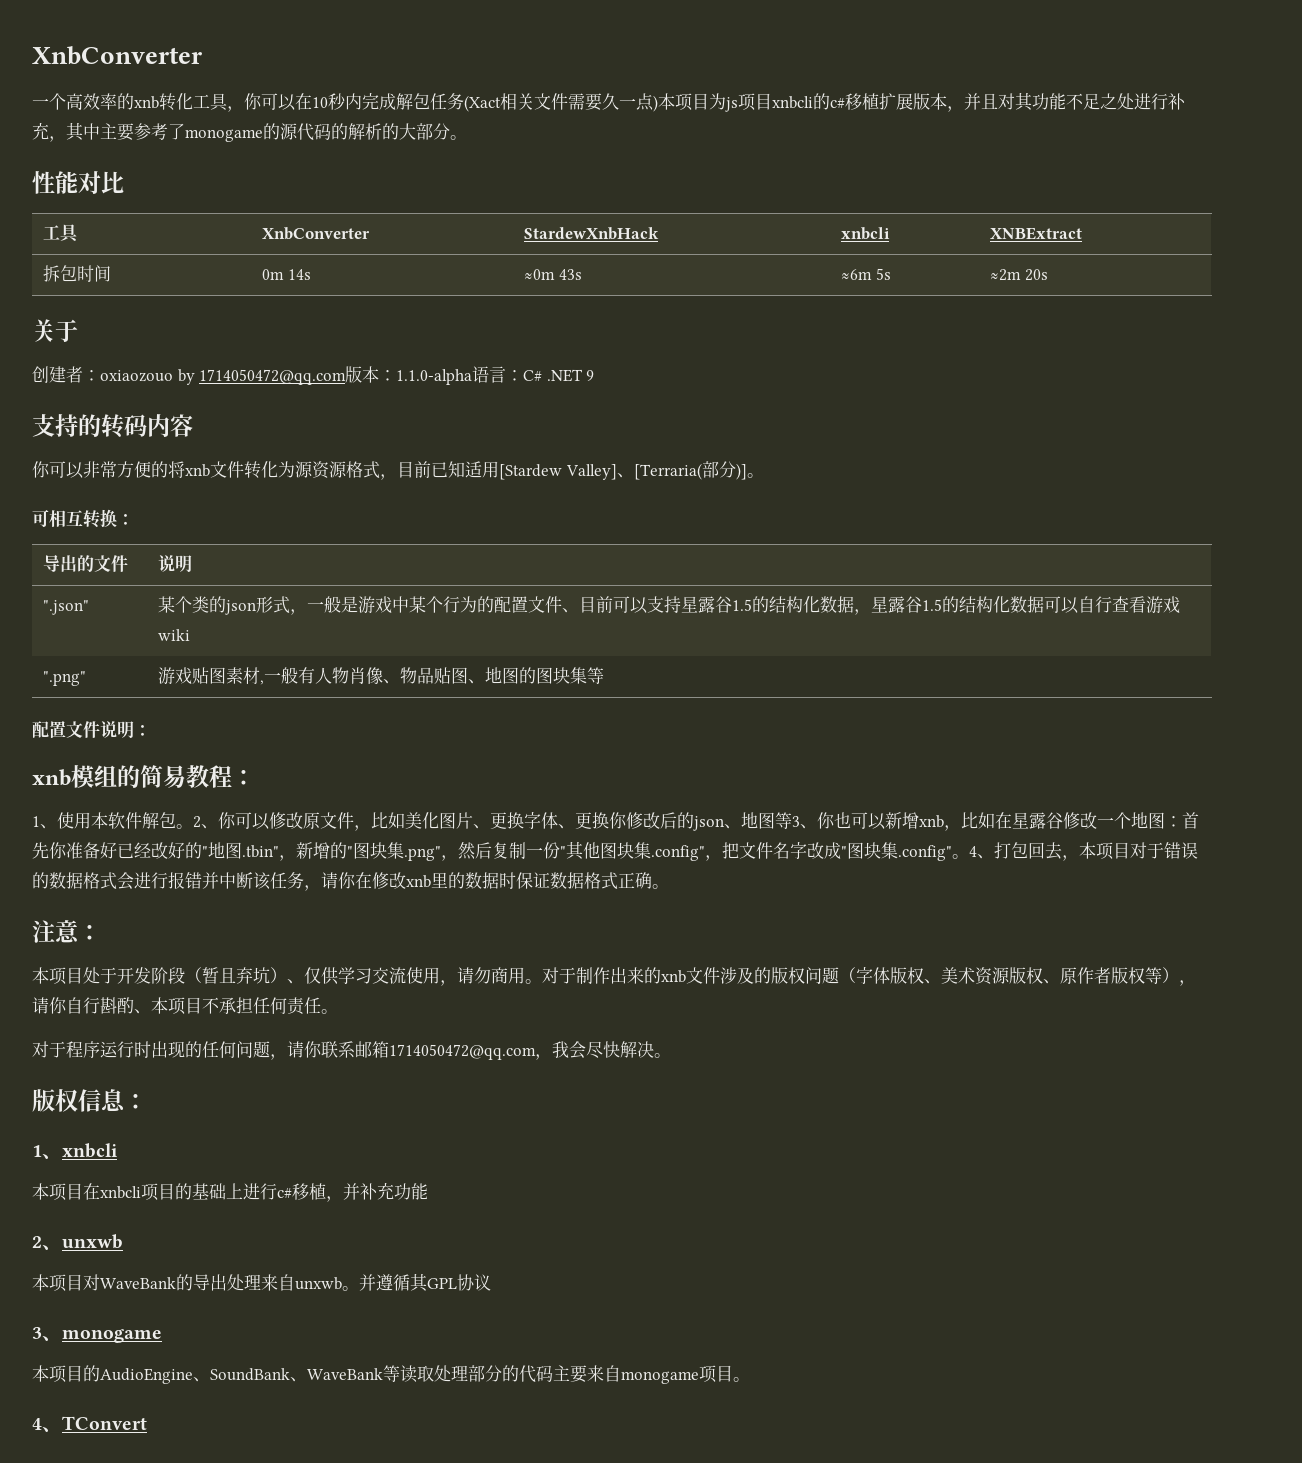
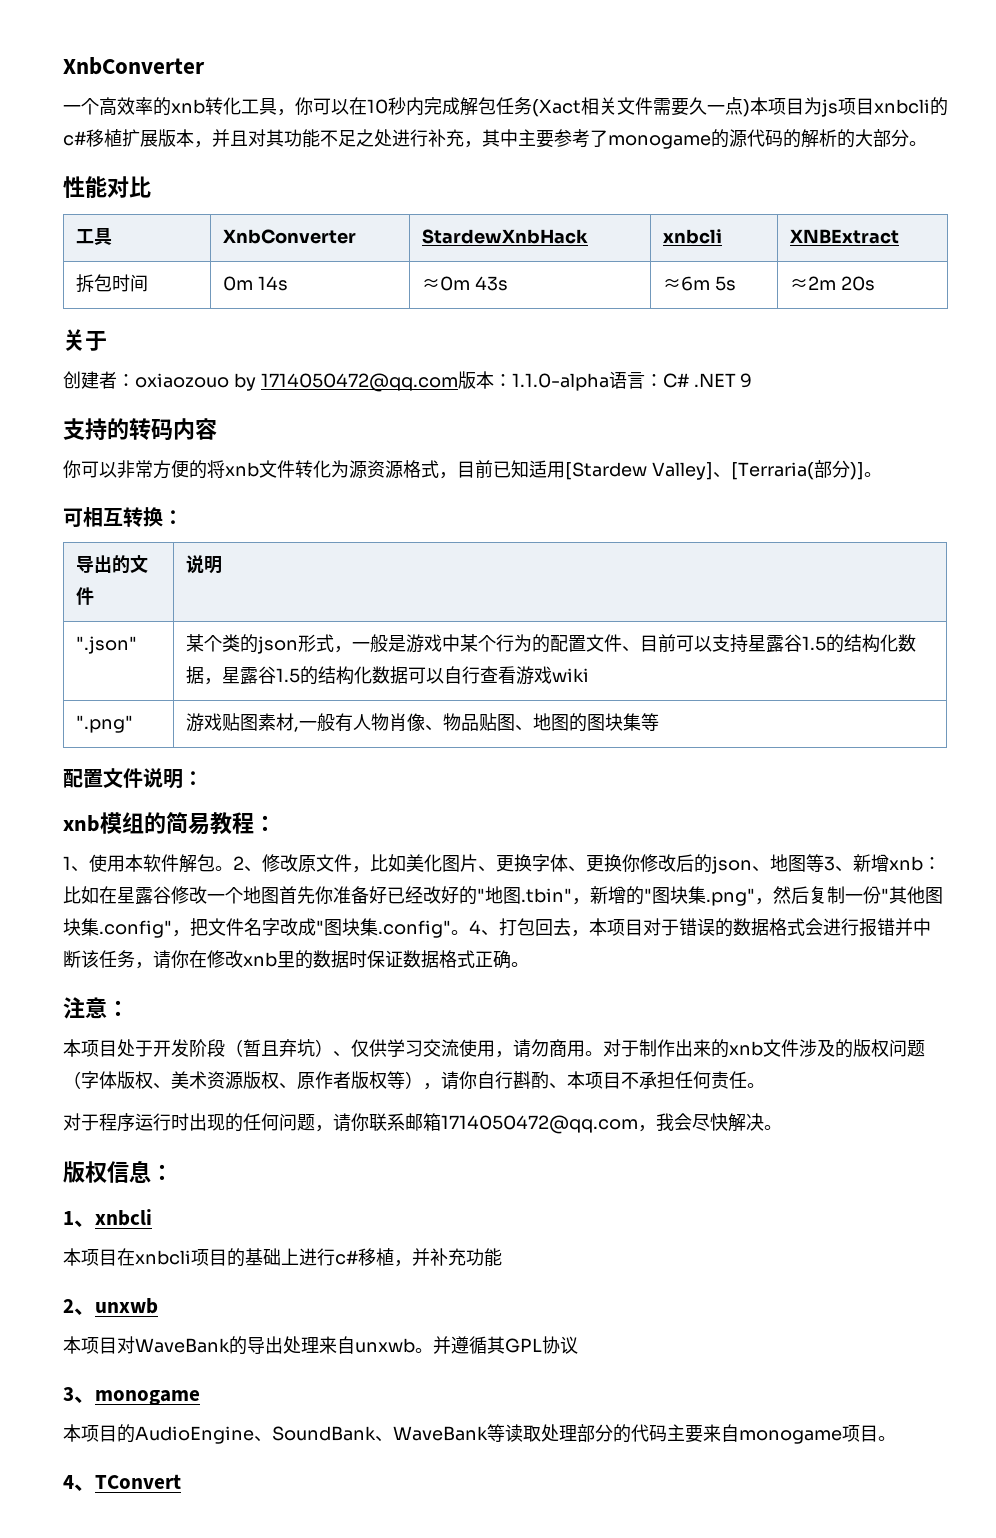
[218,812,270,830] 你可以 -> (262, 869) none
[817,812,886,830] 你也可以 -> (853, 869) none
[944,825,961,831] ， -> [923,857,941,870] ：
[1165,816,1182,827] ： -> (279, 895) none

